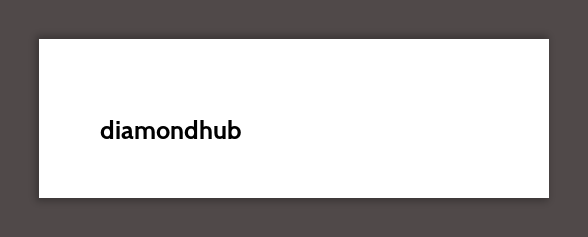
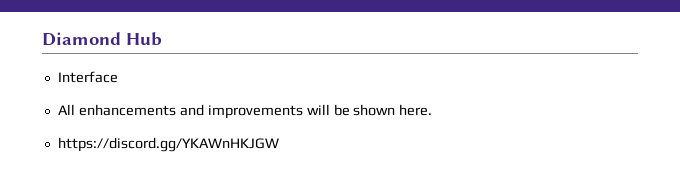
[100,120,242,139] diamondhub -> [42,32,162,46] [57,71,118,83] [57,104,433,119] [57,137,279,152] Diamond Hub // Interface // All enhancements and improvements will be shown here. // https://discord.gg/YKAWnHKJGW

